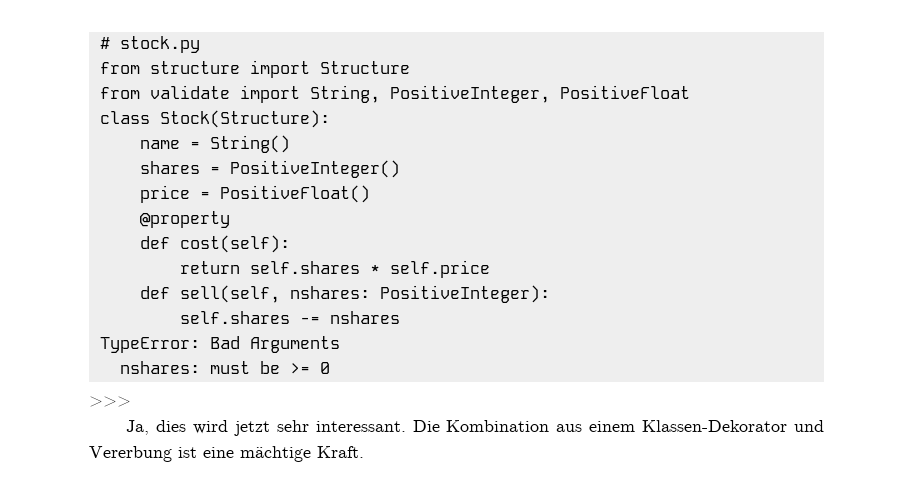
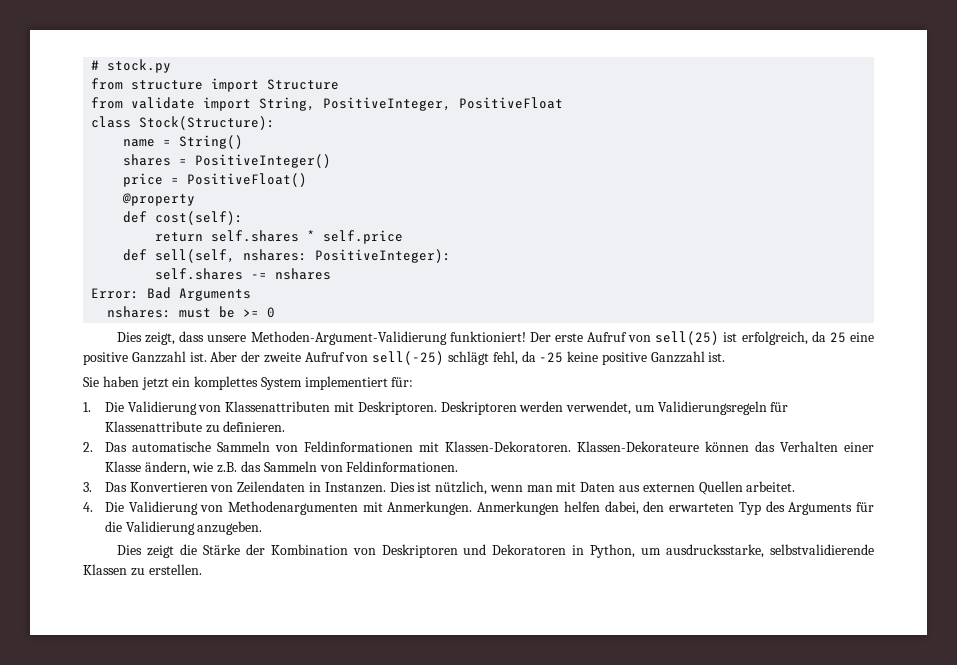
[99,337,200,353] TypeError: -> [91,288,140,299] Error:
[89,396,131,407] [126,420,824,436] [89,446,364,462] >>> // Ja, dies wird jetzt sehr interessant. Die Kombination aus einem Klassen-Dekorator und Vererbung ist eine mächtige Kraft. -> [117,331,875,345] [83,351,726,365] [83,376,414,390] [83,401,789,415] [104,421,286,433] [83,441,874,452] [104,461,459,475] [83,481,796,495] [83,501,875,515] [104,521,263,535] [117,544,874,558] [83,564,202,576] Dies zeigt, dass unsere Methoden-Argument-Validierung funktioniert! Der erste Aufruf von sell(25) ist erfolgreich, da 25 eine positive Ganzzahl ist. Aber der zweite Aufruf von sell(-25) schlägt fehl, da -25 keine positive Ganzzahl ist. // Sie haben jetzt ein komplettes System implementiert für: // 1. Die Validierung von Klassenattributen mit Deskriptoren. Deskriptoren werden verwendet, um Validierungsregeln für Klassenattribute zu definieren. // 2. Das automatische Sammeln von Feldinformationen mit Klassen-Dekoratoren. Klassen-Dekorateure können das Verhalten einer Klasse ändern, wie z.B. das Sammeln von Feldinformationen. // 3. Das Konvertieren von Zeilendaten in Instanzen. Dies ist nützlich, wenn man mit Daten aus externen Quellen arbeitet. // 4. Die Validierung von Methodenargumenten mit Anmerkungen. Anmerkungen helfen dabei, den erwarteten Typ des Arguments für die Validierung anzugeben. // Dies zeigt die Stärke der Kombination von Deskriptoren und Dekoratoren in Python, um ausdrucksstarke, selbstvalidierende Klassen zu erstellen.

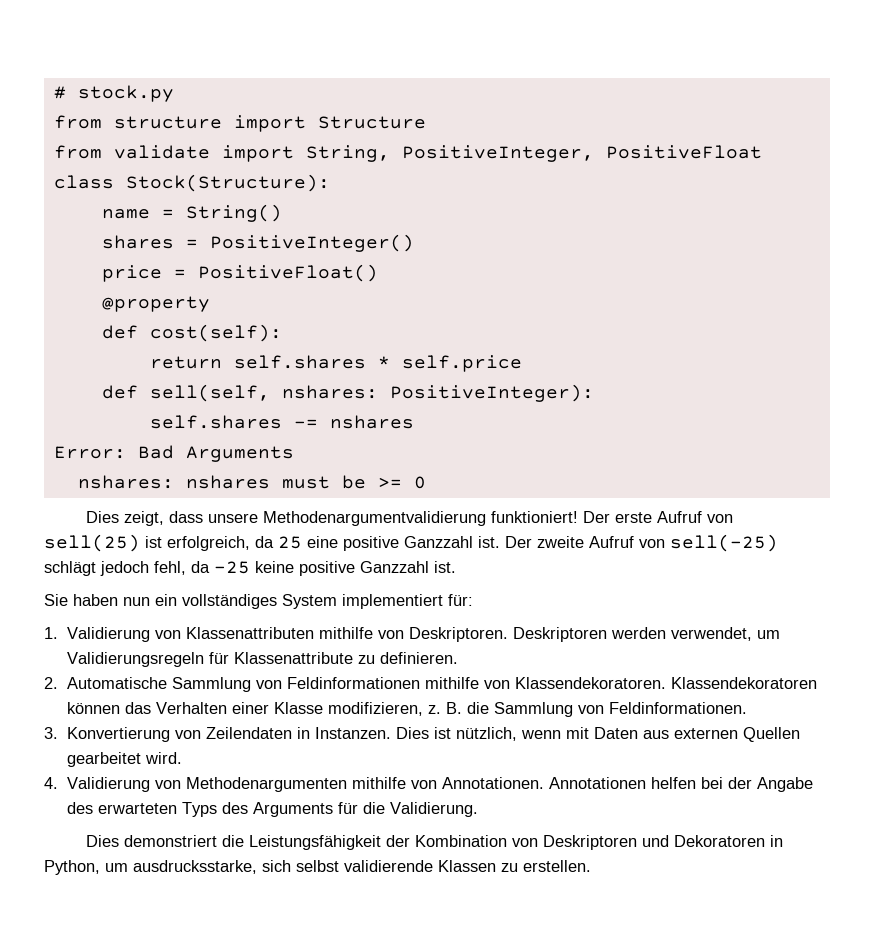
(172, 312) none -> [185,475,270,489] nshares
[250,331,447,345] Methoden-Argument-Validierung -> [263,511,487,526] Methodenargumentvalidierung
[210,351,261,362] Aber der -> [505,536,532,548] Der
(490, 358) none -> [100,561,149,576] jedoch
[141,376,259,390] jetzt ein komplettes -> [123,594,277,609] nun ein vollständiges
[104,402,124,412] Die -> (58, 633) none
[333,402,354,412] mit -> [318,627,404,639] mithilfe von
[104,441,699,452] Das automatische Sammeln von Feldinformationen mit Klassen-Dekoratoren. Klassen-Dekorateure -> [66,677,817,692] Automatische Sammlung von Feldinformationen mithilfe von Klassendekoratoren. Klassendekoratoren
[144,461,317,475] ändern, wie z.B. das Sammeln -> [327,702,573,717] modifizieren, z. B. die Sammlung
[104,482,208,492] Das Konvertieren -> [66,727,170,742] Konvertierung
[526,485,553,492] man -> (561, 734) none
[746,481,796,492] arbeitet. -> [66,752,182,767] gearbeitet wird.
[104,502,124,512] Die -> (58, 783) none
[362,501,761,515] mit Anmerkungen. Anmerkungen helfen dabei, den erwarteten Typ -> [351,777,813,792] [66,802,217,817] mithilfe von Annotationen. Annotationen helfen bei der Angabe des erwarteten Typs
[125,521,263,535] [117,544,240,558] Validierung anzugeben. // Dies zeigt die Stärke -> [389,802,478,817] [86,835,382,850] Validierung. // Dies demonstriert die Leistungsfähigkeit
[769,544,874,555] selbstvalidierende -> [262,860,433,872] sich selbst validierende

